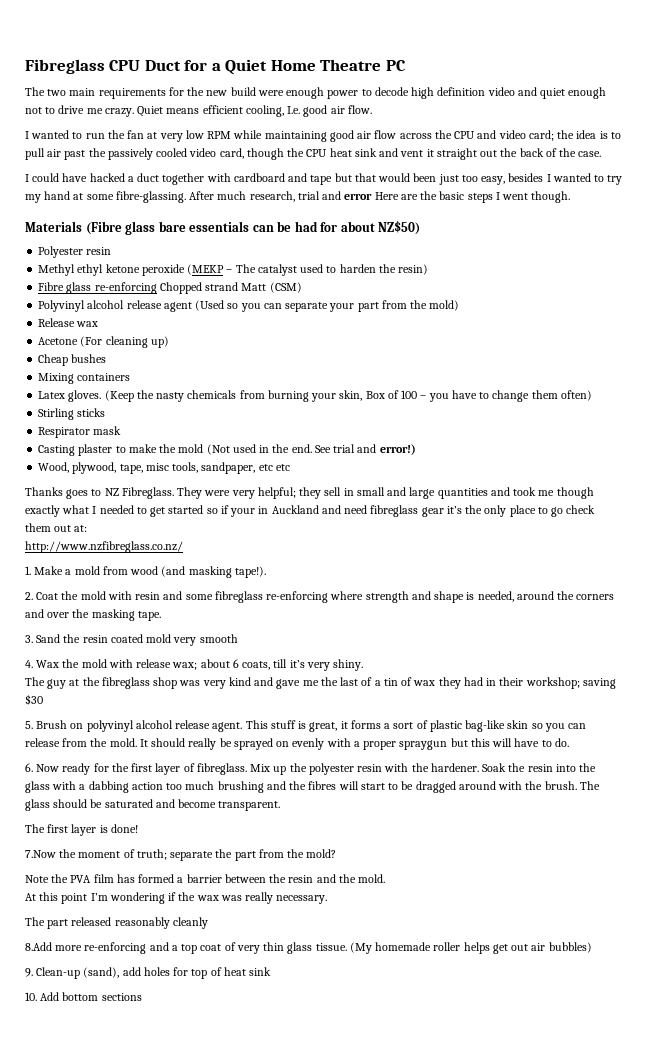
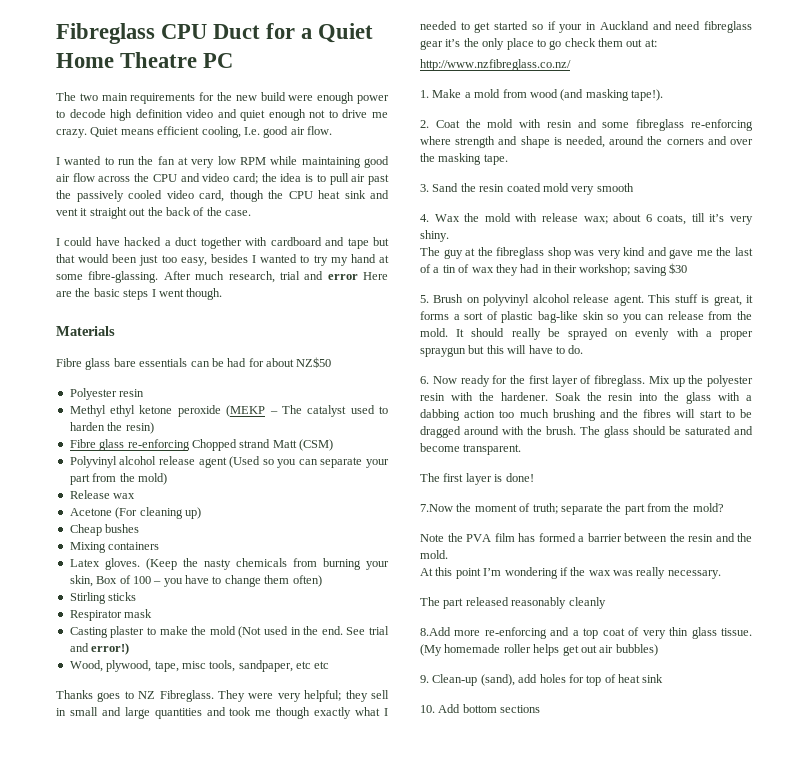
[85,221,122,235] (Fibre -> [56,358,82,367] // Fibre
[378,220,421,235] NZ$50) -> [296,357,332,368] NZ$50

